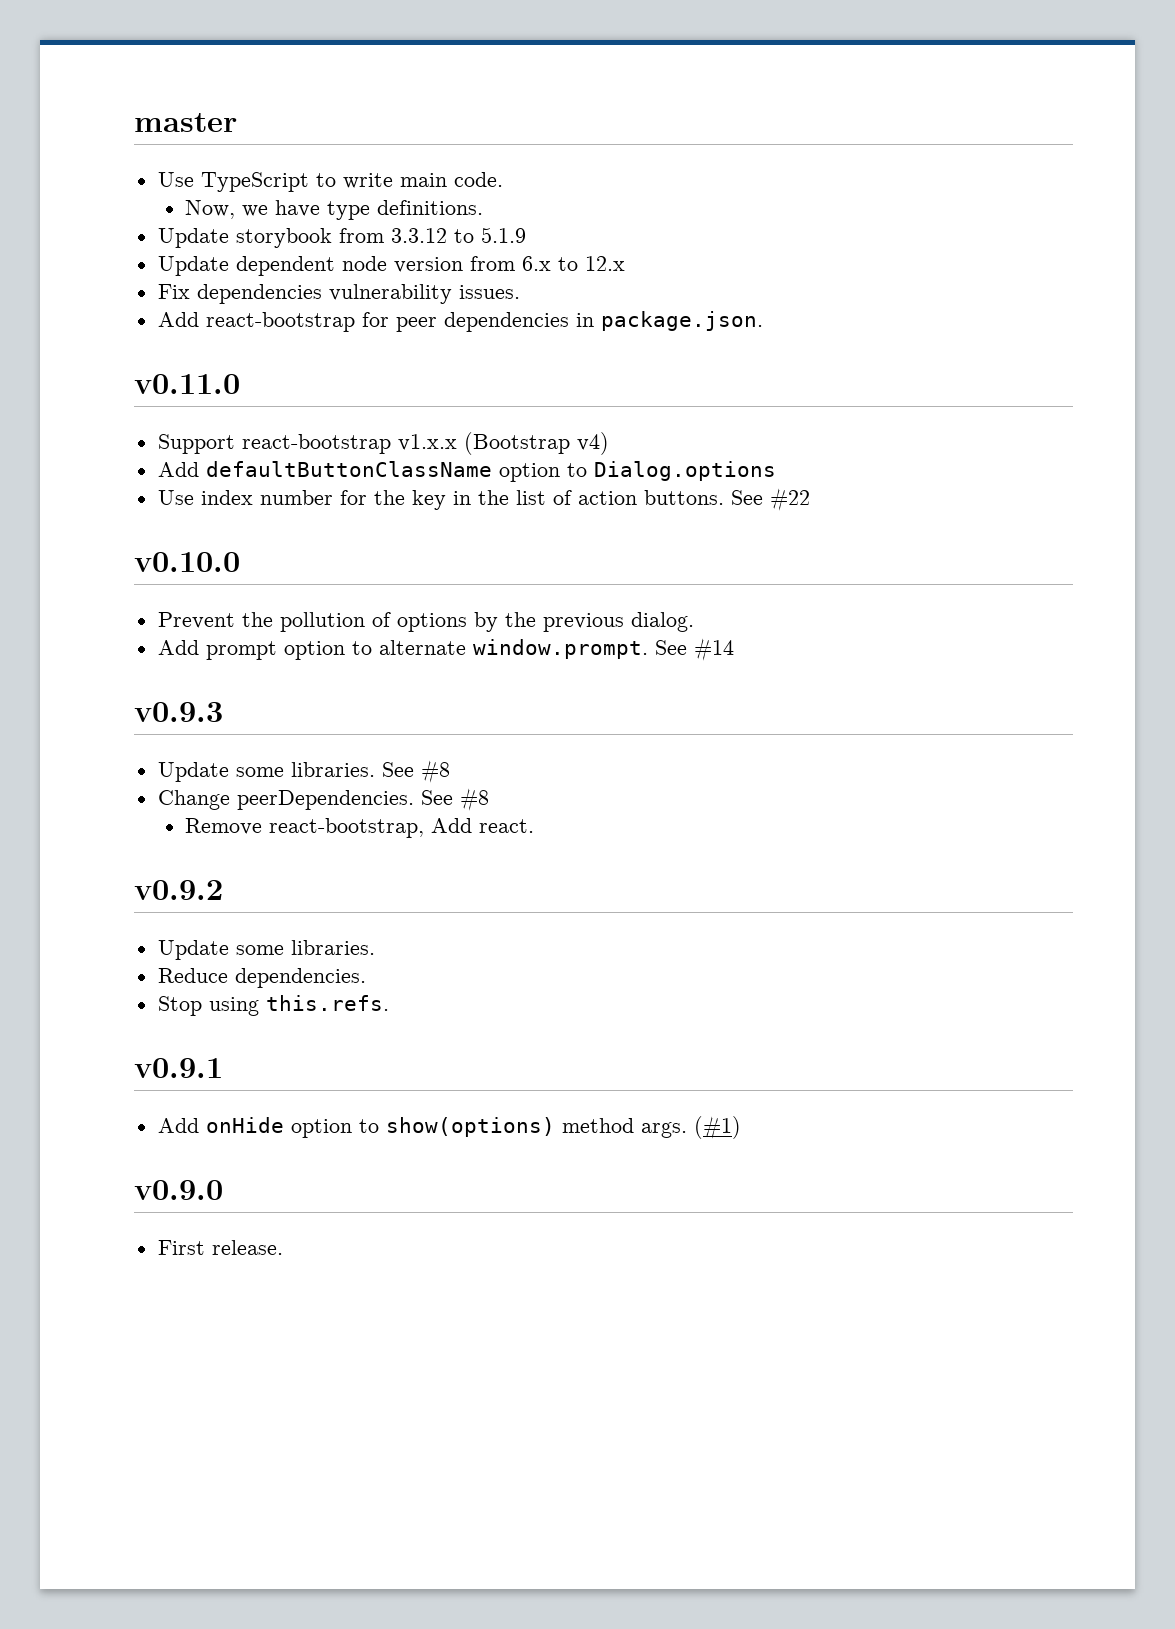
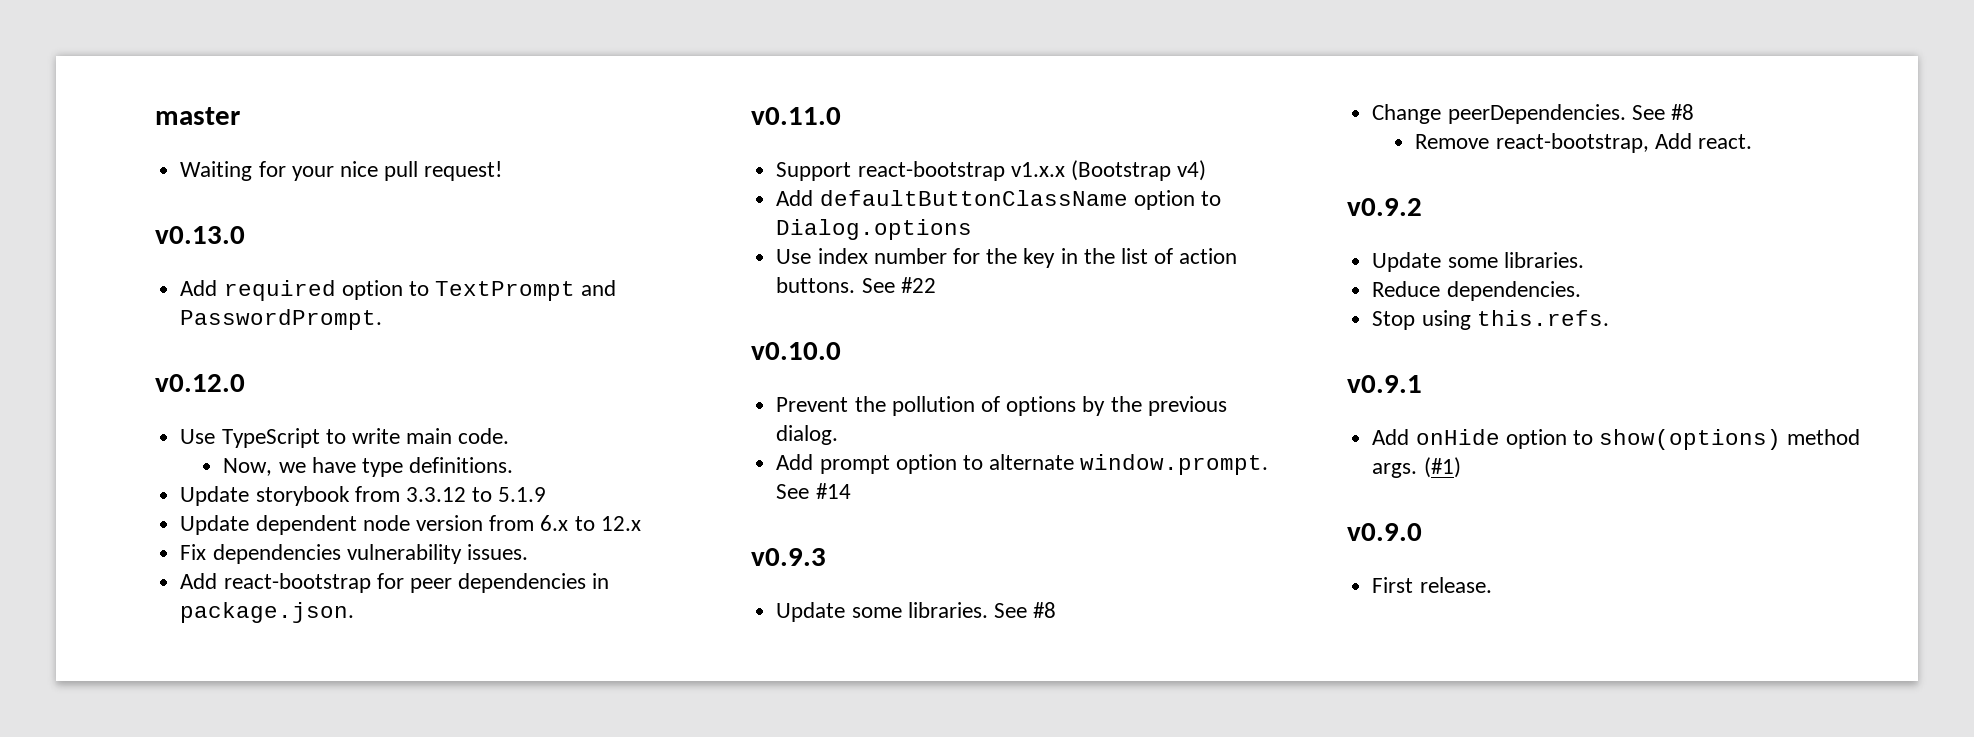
(237, 122) none -> [180,161,503,181] [155,226,245,244] [180,280,617,301] [180,309,383,330] [155,374,245,392] // Waiting for your nice pull request! // v0.13.0 // Add required option to TextPrompt and PasswordPrompt. // v0.12.0

